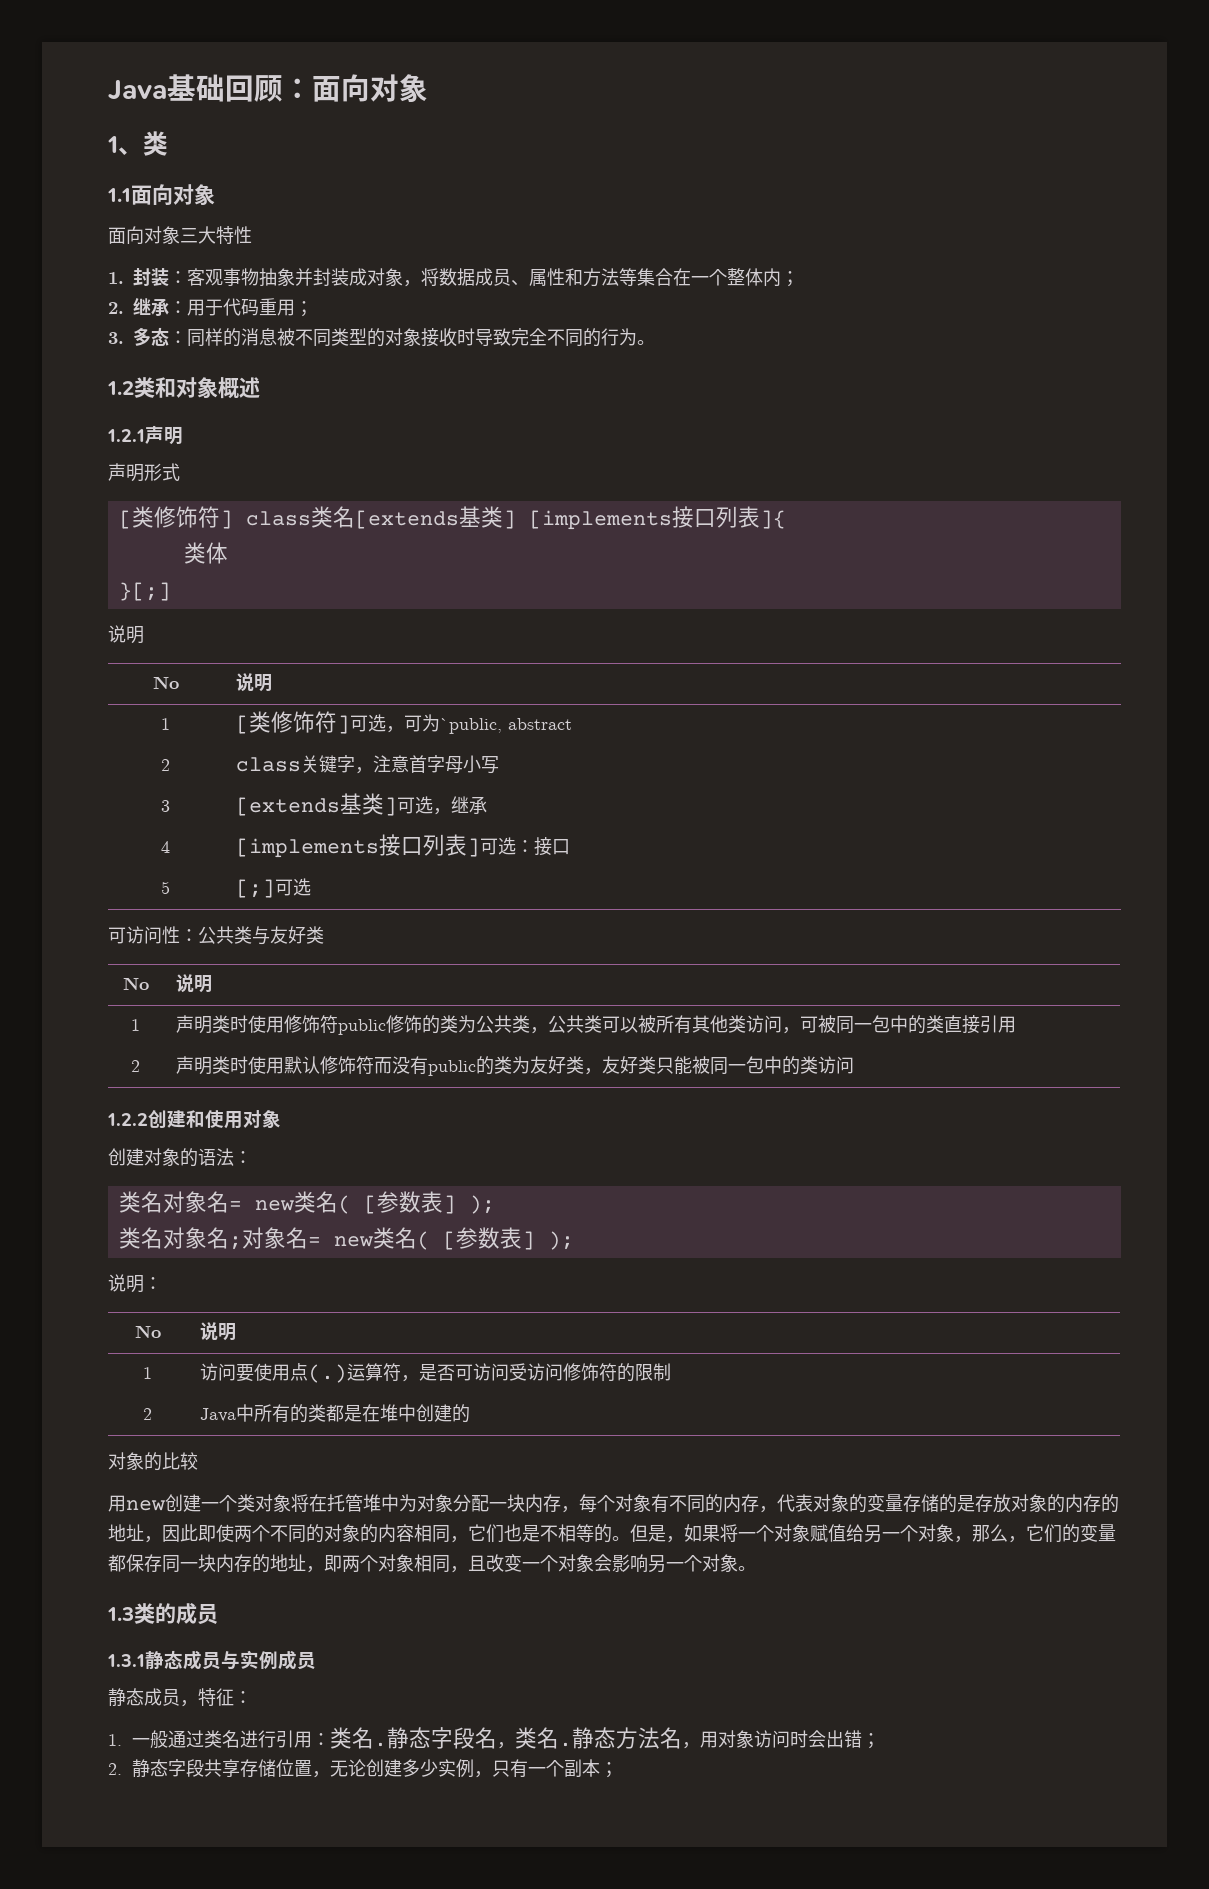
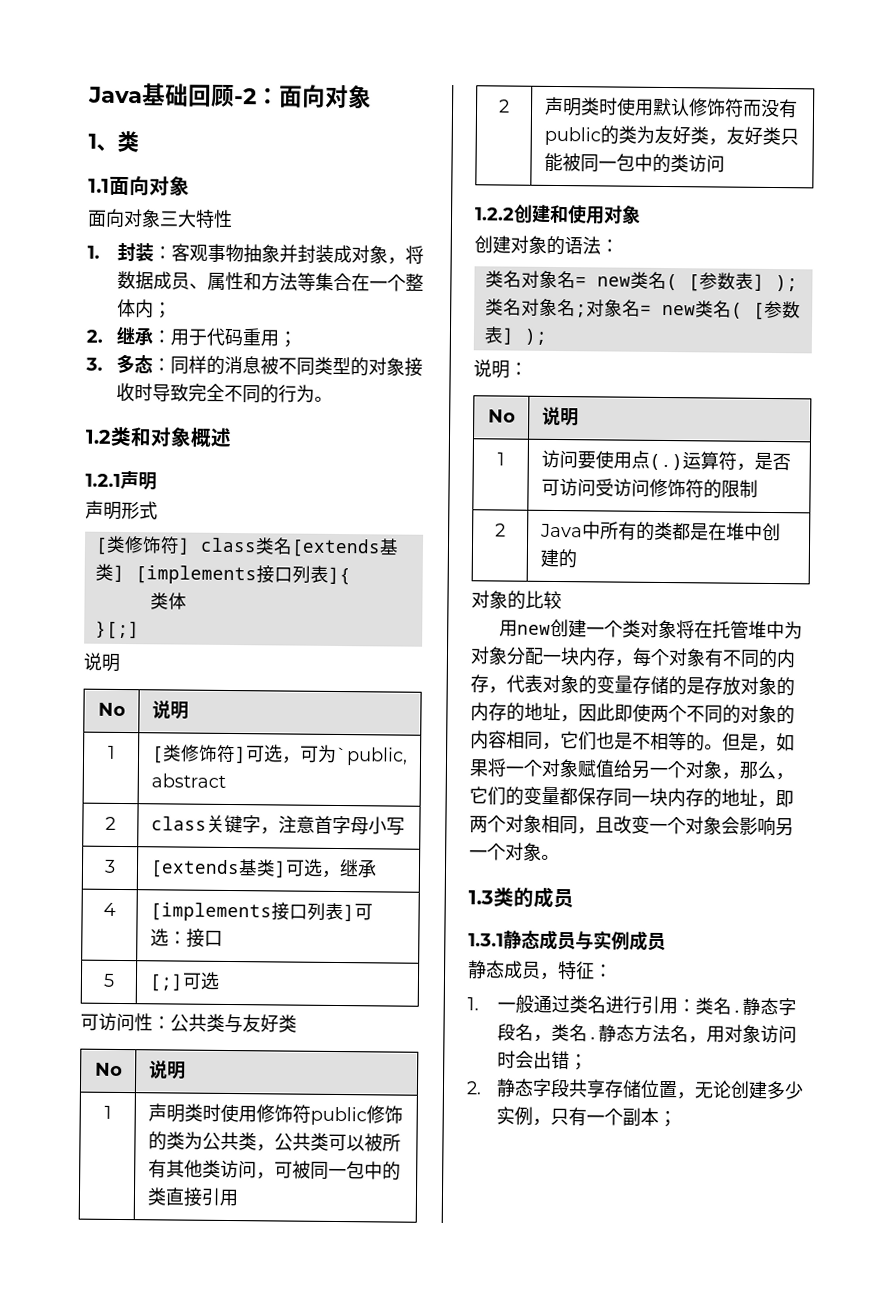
(283, 88) none -> [234,88,257,105] -2

